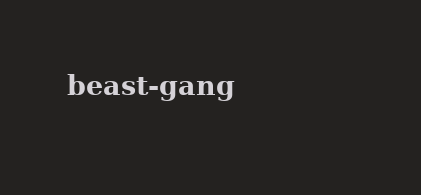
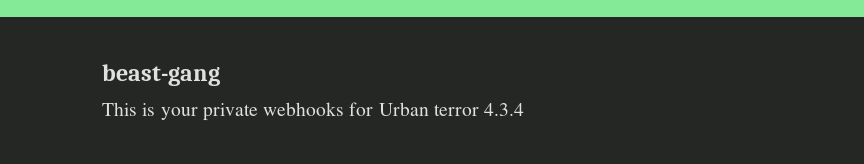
(235, 87) none -> [102,102,525,121] // This is your private webhooks for Urban terror 4.3.4

